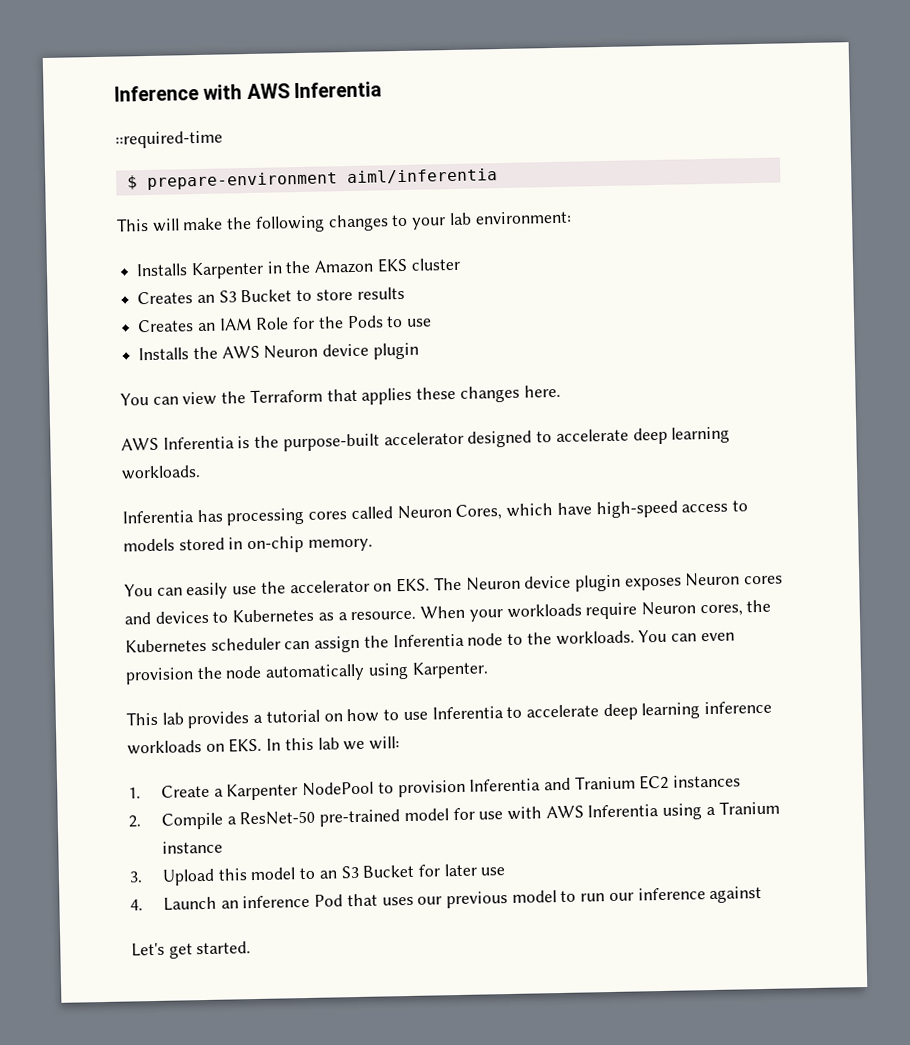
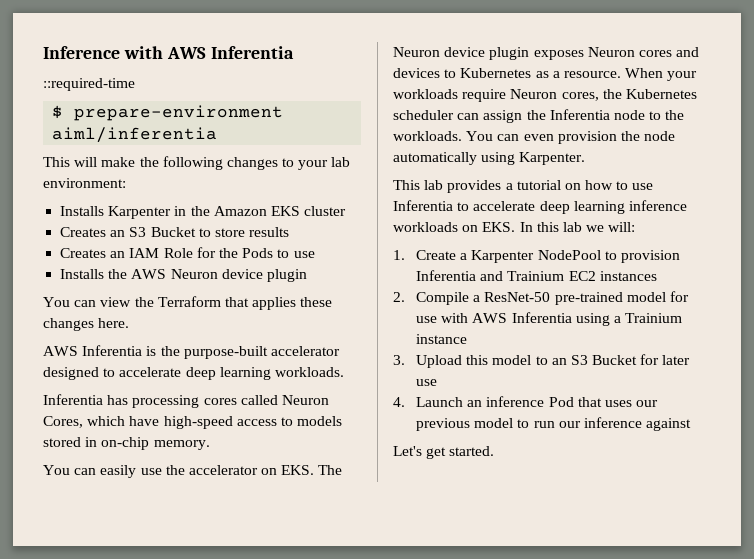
[574,775,636,790] Tranium -> [507,271,565,281] Trainium
[718,800,780,815] Tranium -> [625,313,683,323] Trainium

